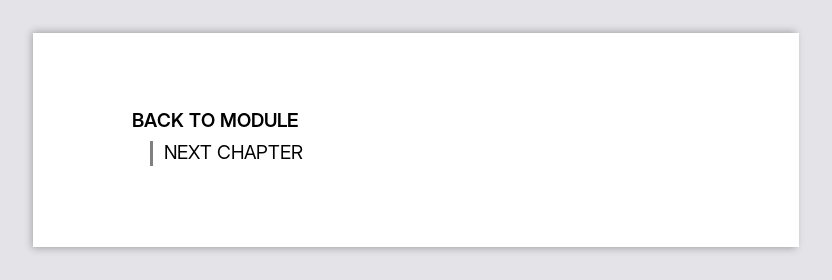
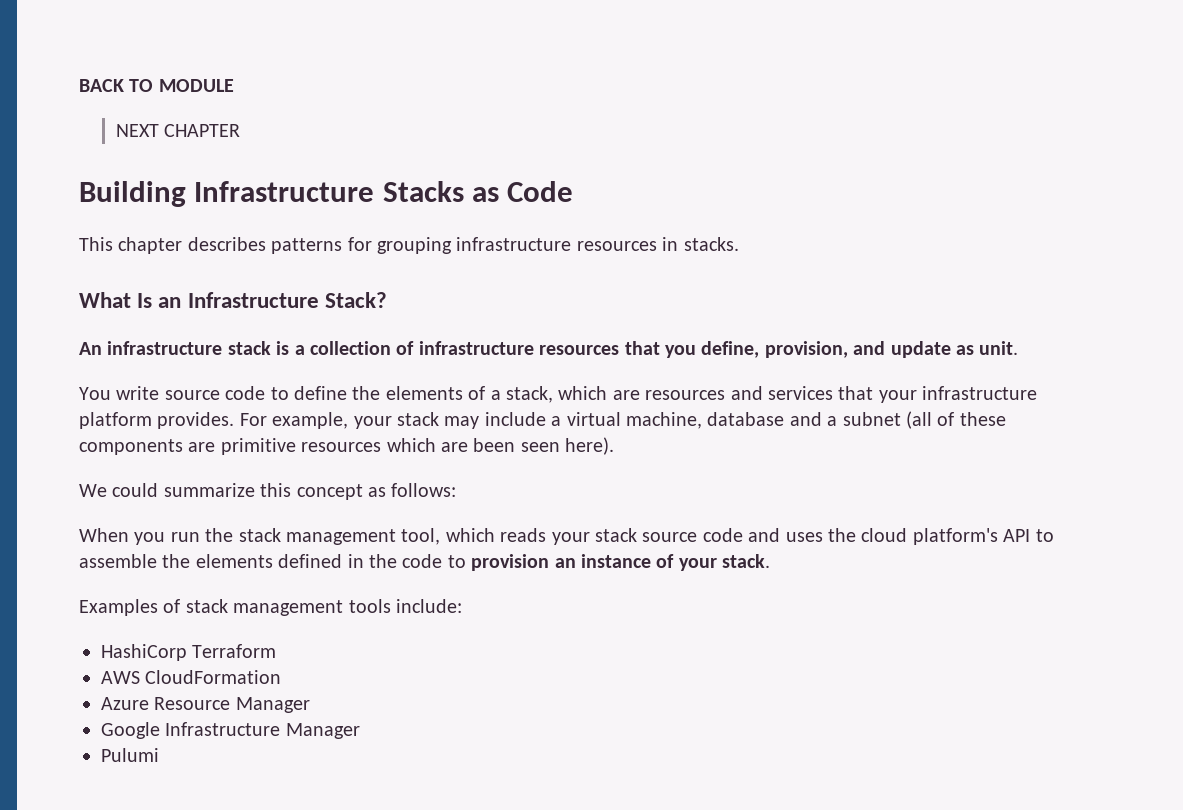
(303, 152) none -> [79,181,574,207] [79,237,739,254] [79,292,387,308] [79,341,1019,358] [79,386,1038,403] [79,411,1006,429] [79,437,615,455] [79,483,457,500] [79,528,1054,545] [79,554,771,571] [79,599,462,616] [101,644,277,661] [101,670,282,684] [101,697,310,713] [101,722,360,739] [101,748,159,762] // Building Infrastructure Stacks as Code // This chapter describes patterns for grouping infrastructure resources in stacks. // What Is an Infrastructure Stack? // An infrastructure stack is a collection of infrastructure resources that you define, provision, and update as unit. // You write source code to define the elements of a stack, which are resources and services that your infrastructure platform provides. For example, your stack may include a virtual machine, database and a subnet (all of these components are primitive resources which are been seen here). // We could summarize this concept as follows: // When you run the stack management tool, which reads your stack source code and uses the cloud platform's API to assemble the elements defined in the code to provision an instance of your stack. // Examples of stack management tools include: // HashiCorp Terraform // AWS CloudFormation // Azure Resource Manager // Google Infrastructure Manager // Pulumi

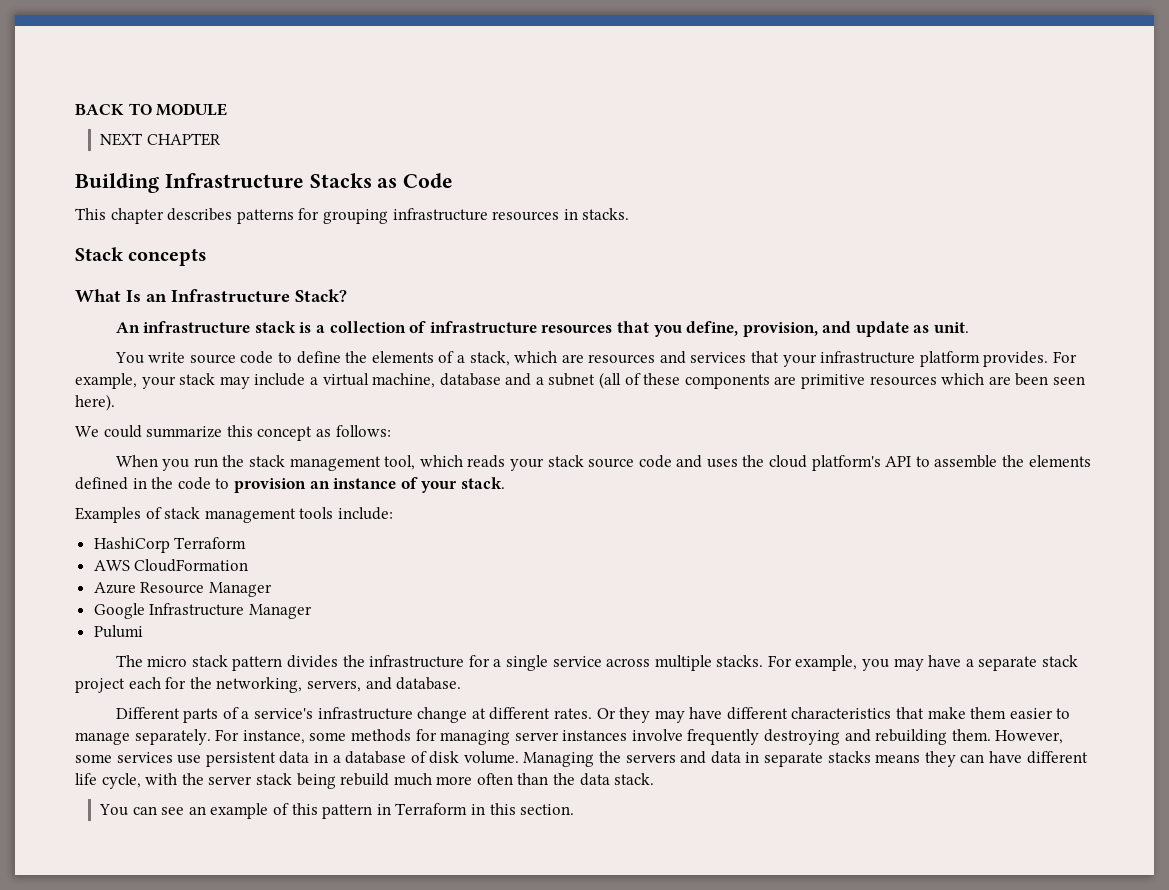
(739, 244) none -> [75,247,208,266] // Stack concepts
(159, 755) none -> [115,655,1079,671] [75,677,462,693] [115,707,1071,723] [75,729,1064,745] [75,751,1088,767] [75,773,655,789] [99,803,575,819] // The micro stack pattern divides the infrastructure for a single service across multiple stacks. For example, you may have a separate stack project each for the networking, servers, and database. // Different parts of a service's infrastructure change at different rates. Or they may have different characteristics that make them easier to manage separately. For instance, some methods for managing server instances involve frequently destroying and rebuilding them. However, some services use persistent data in a database of disk volume. Managing the servers and data in separate stacks means they can have different life cycle, with the server stack being rebuild much more often than the data stack. // You can see an example of this pattern in Terraform in this section.

